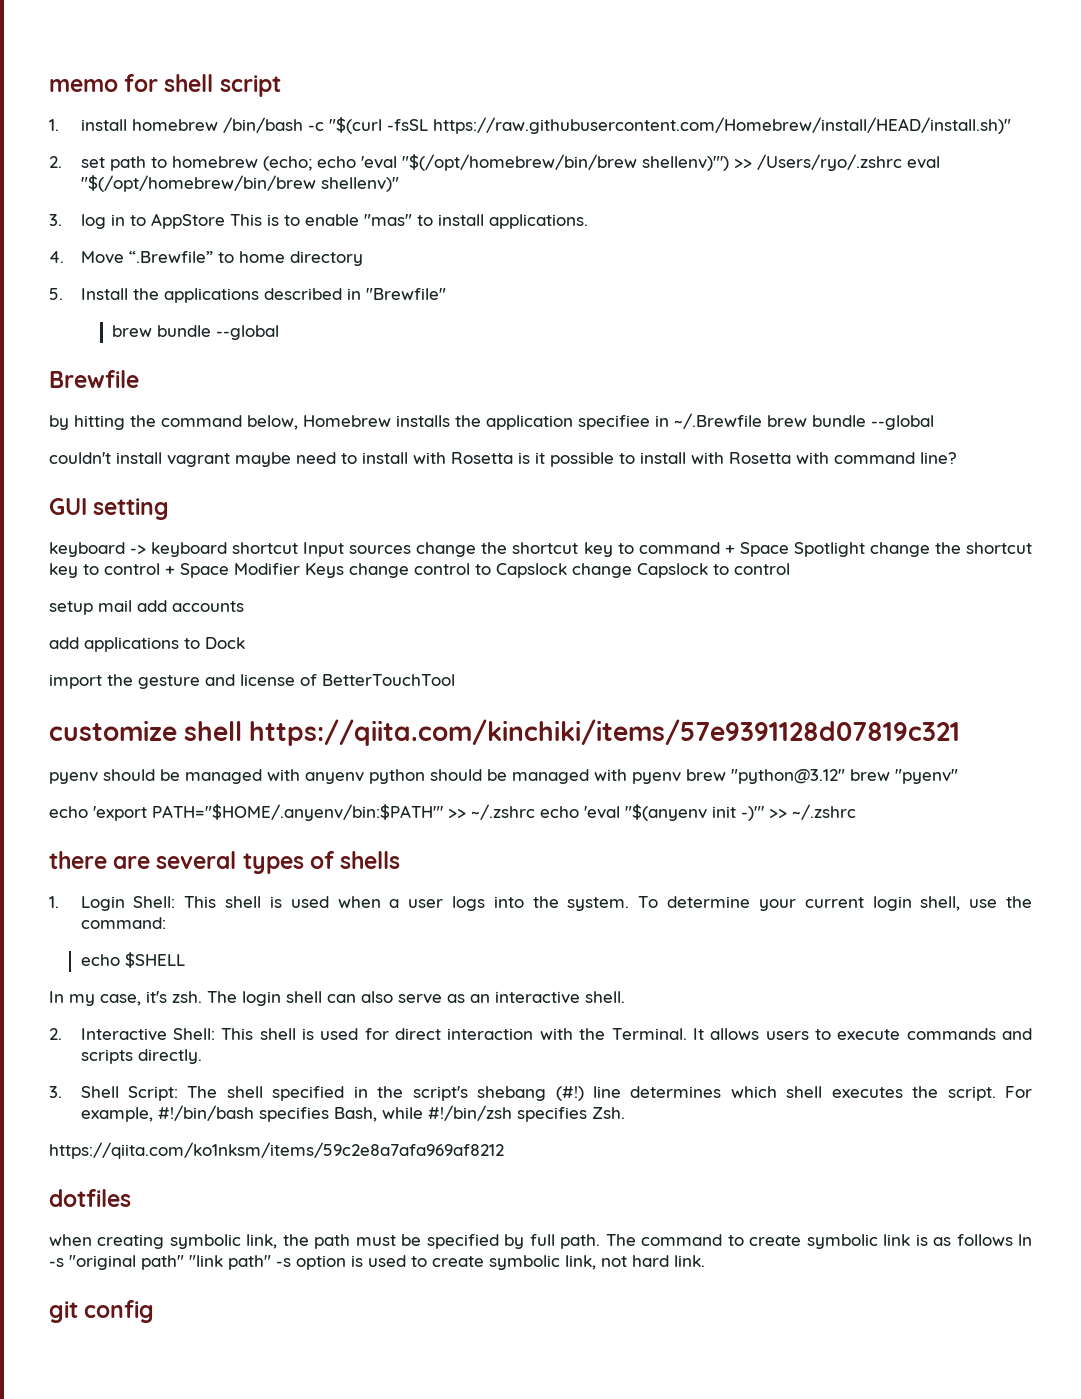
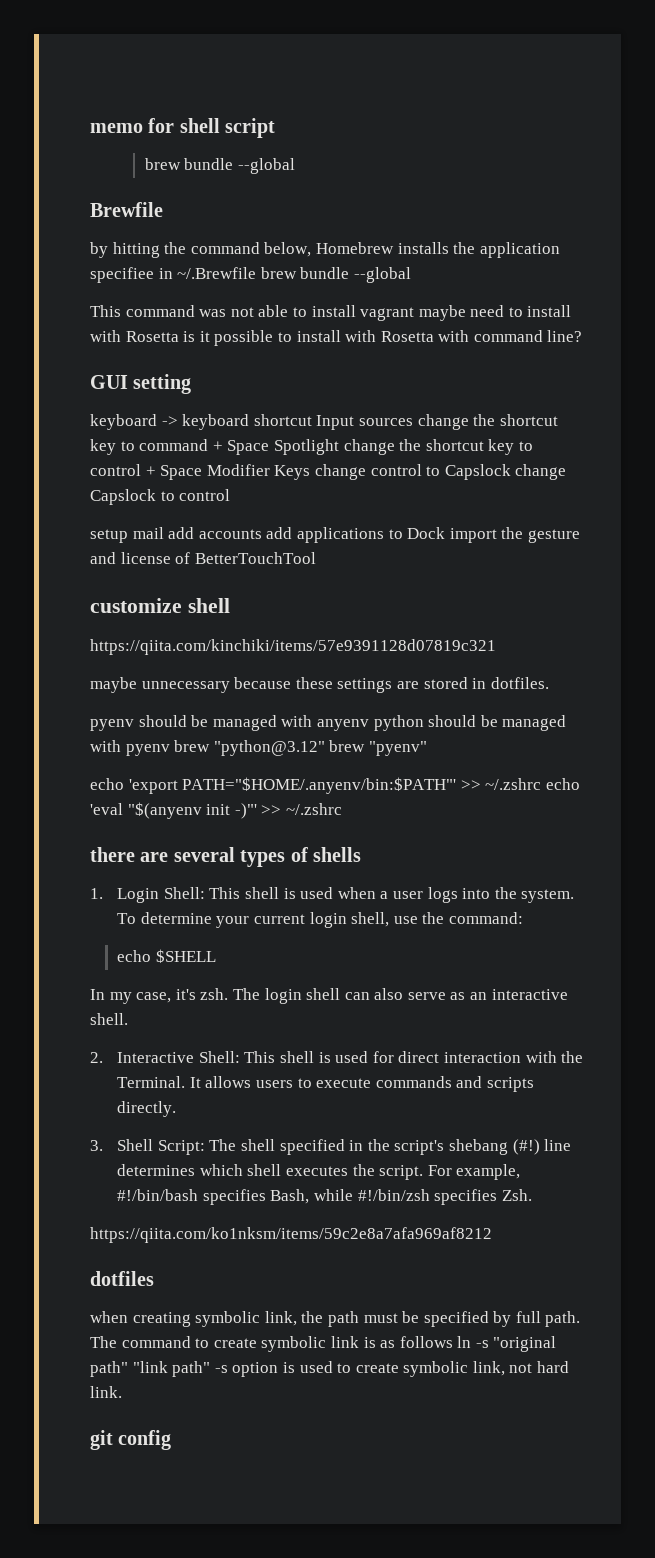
[49,117,1011,134] [49,154,940,171] [80,175,399,192] [49,213,588,229] [49,251,363,266] [49,288,446,303] // 1. install homebrew /bin/bash -c "$(curl -fsSL https://raw.githubusercontent.com/Homebrew/install/HEAD/install.sh)" // 2. set path to homebrew (echo; echo 'eval "$(/opt/homebrew/bin/brew shellenv)"') >> /Users/ryo/.zshrc eval "$(/opt/homebrew/bin/brew shellenv)" // 3. log in to AppStore This is to enable "mas" to install applications. // 4. Move “.Brewfile” to home directory // 5. Install the applications described in "Brewfile" -> (276, 128) none
[49,452,111,464] couldn't -> [90,305,307,317] This command was not able to
(244, 606) // -> (262, 534) none
(245, 643) // -> (446, 533) none
(243, 731) none -> (230, 605) //
(961, 732) none -> [90,677,549,693] // maybe unnecessary because these settings are stored in dotfiles.

